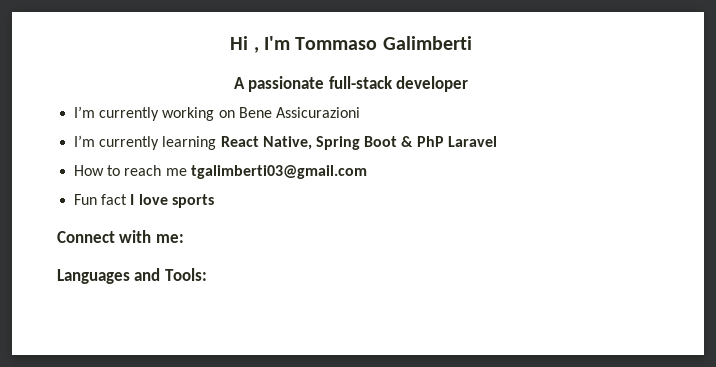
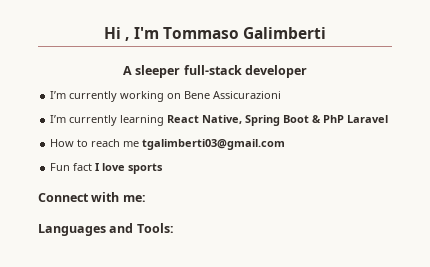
[248,76,325,92] passionate -> [135,65,181,78] sleeper

